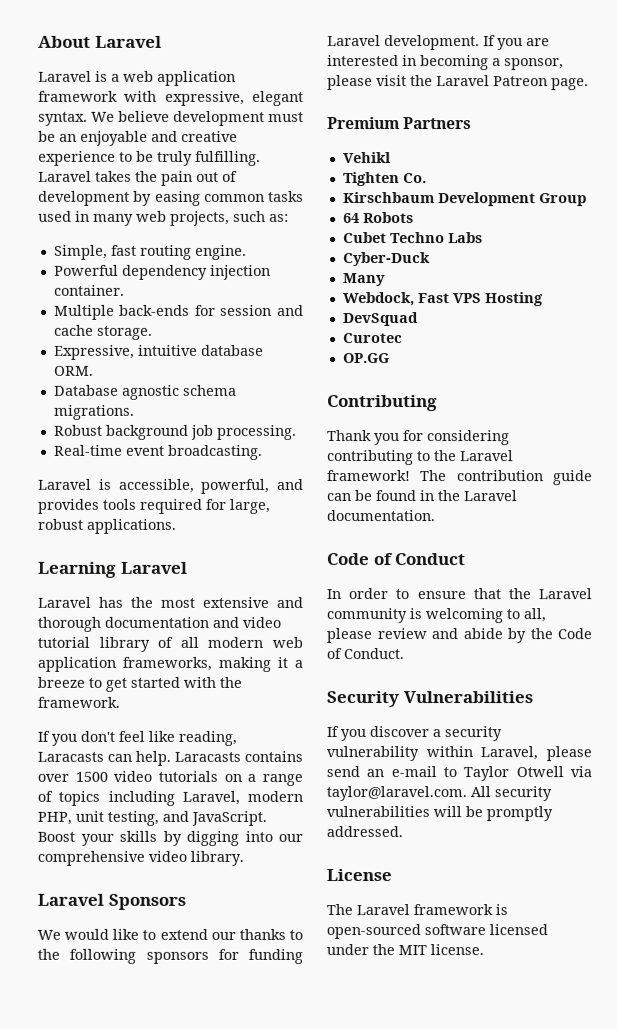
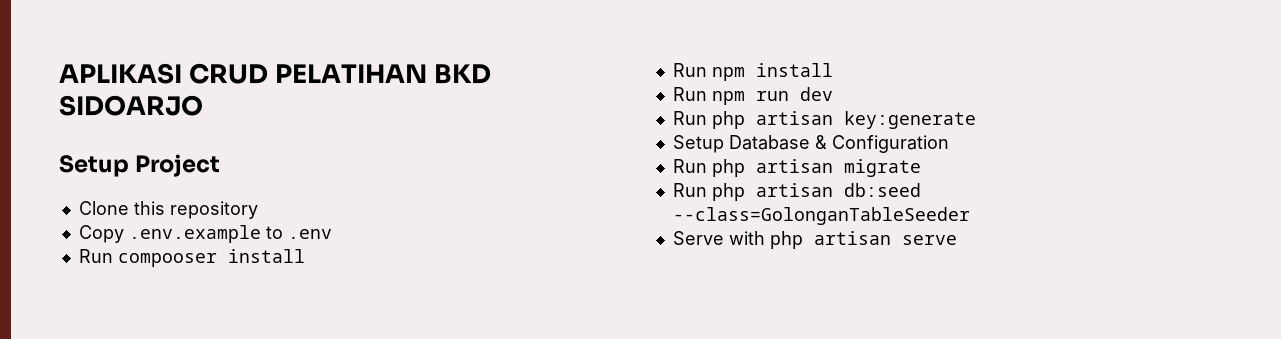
[38,35,162,48] [38,70,236,86] [38,90,304,106] [38,110,304,126] [38,130,238,146] [38,150,261,166] [38,170,238,186] [38,190,304,206] [38,210,289,226] [53,244,247,260] [53,264,271,280] [53,284,125,296] [53,304,304,320] [53,324,153,340] [53,344,264,360] [53,365,94,376] [53,384,237,400] [53,404,135,420] [53,424,297,440] [53,444,263,460] [38,478,304,494] [38,498,271,514] [37,518,176,534] [37,561,187,578] [37,596,303,608] [37,616,281,632] [37,636,303,652] [37,656,303,672] [37,676,242,692] [37,696,120,708] [37,730,237,746] [37,750,303,766] [37,770,303,786] [37,790,303,806] [37,810,267,826] [37,830,303,846] [37,850,244,866] [37,893,186,910] [37,928,303,940] [37,948,303,964] [327,35,550,51] [327,55,564,71] [327,75,589,91] [327,117,473,130] [342,152,391,164] [342,172,427,187] [342,192,587,207] [342,212,414,224] [342,232,483,244] [342,252,431,267] [342,273,386,287] [342,292,544,307] [342,312,419,327] [342,333,403,344] [342,353,390,364] [327,395,438,412] [327,430,510,446] [327,450,514,466] [327,470,593,486] [327,490,518,502] [326,510,436,522] [326,553,466,566] [326,588,592,600] [326,608,546,624] [326,628,592,644] [326,648,404,660] [326,691,533,708] [326,726,502,742] [326,746,592,762] [326,766,592,782] [326,786,552,802] [326,806,553,822] [326,826,403,838] [326,869,392,882] [326,904,508,916] [326,924,548,940] [326,944,484,956] About Laravel // Laravel is a web application framework with expressive, elegant syntax. We believe development must be an enjoyable and creative experience to be truly fulfilling. Laravel takes the pain out of development by easing common tasks used in many web projects, such as: // Simple, fast routing engine. // Powerful dependency injection container. // Multiple back-ends for session and cache storage. // Expressive, intuitive database ORM. // Database agnostic schema migrations. // Robust background job processing. // Real-time event broadcasting. // Laravel is accessible, powerful, and provides tools required for large, robust applications. // Learning Laravel // Laravel has the most extensive and thorough documentation and video tutorial library of all modern web application frameworks, making it a breeze to get started with the framework. // If you don't feel like reading, Laracasts can help. Laracasts contains over 1500 video tutorials on a range of topics including Laravel, modern PHP, unit testing, and JavaScript. Boost your skills by digging into our comprehensive video library. // Laravel Sponsors // We would like to extend our thanks to the following sponsors for funding Laravel development. If you are interested in becoming a sponsor, please visit the Laravel Patreon page. // Premium Partners // Vehikl // Tighten Co. // Kirschbaum Development Group // 64 Robots // Cubet Techno Labs // Cyber-Duck // Many // Webdock, Fast VPS Hosting // DevSquad // Curotec // OP.GG // Contributing // Thank you for considering contributing to the Laravel framework! The contribution guide can be found in the Laravel documentation. // Code of Conduct // In order to ensure that the Laravel community is welcoming to all, please review and abide by the Code of Conduct. // Security Vulnerabilities // If you discover a security vulnerability within Laravel, please send an e-mail to Taylor Otwell via taylor@laravel.com. All security vulnerabilities will be promptly addressed. // License // The Laravel framework is open-sourced software licensed under the MIT license. -> [59,63,491,84] [59,95,203,116] [59,154,221,177] [78,201,258,219] [78,225,332,243] [78,249,305,267] [672,63,833,81] [672,87,833,105] [672,111,976,129] [672,135,949,153] [672,159,921,177] [672,183,921,201] [672,207,970,225] [672,231,957,249] APLIKASI CRUD PELATIHAN BKD SIDOARJO // Setup Project // Clone this repository // Copy .env.example to .env // Run compooser install // Run npm install // Run npm run dev // Run php artisan key:generate // Setup Database & Configuration // Run php artisan migrate // Run php artisan db:seed --class=GolonganTableSeeder // Serve with php artisan serve

